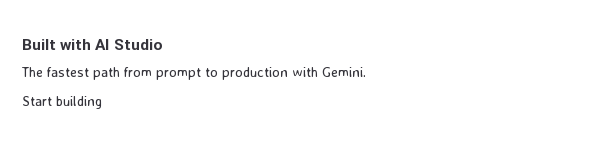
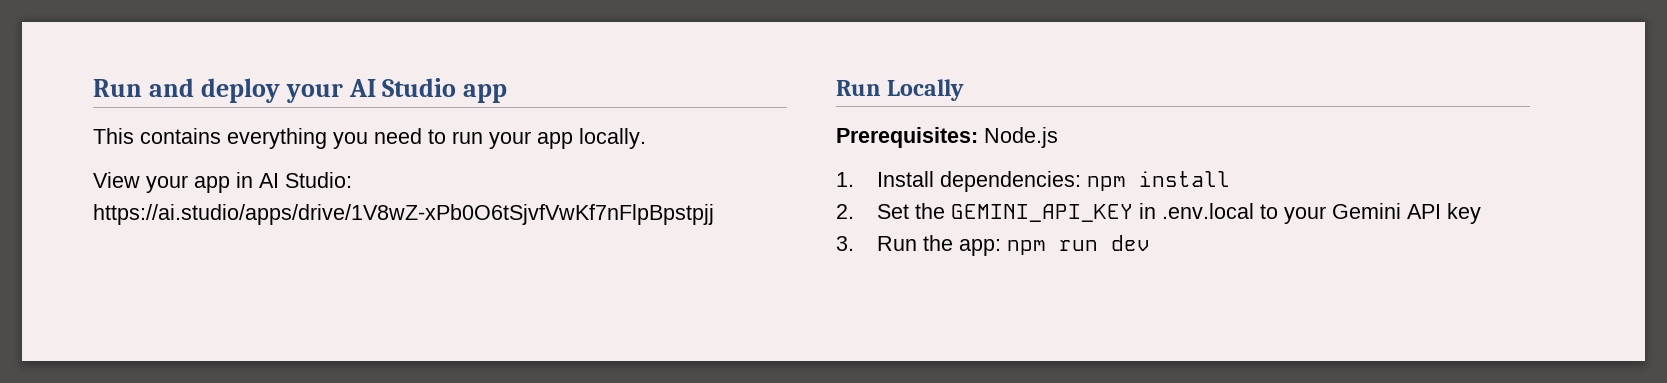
[22,39,163,50] [21,67,366,80] [22,96,102,109] Built with AI Studio // The fastest path from prompt to production with Gemini. // Start building -> [93,78,508,103] [93,128,646,149] [93,172,352,193] [93,204,714,225] [836,79,965,101] [836,127,1058,148] [836,171,1230,192] [836,203,1481,224] [836,235,1150,256] Run and deploy your AI Studio app // This contains everything you need to run your app locally. // View your app in AI Studio: https://ai.studio/apps/drive/1V8wZ-xPb0O6tSjvfVwKf7nFlpBpstpjj // Run Locally // Prerequisites: Node.js // 1. Install dependencies: npm install // 2. Set the GEMINI_API_KEY in .env.local to your Gemini API key // 3. Run the app: npm run dev

